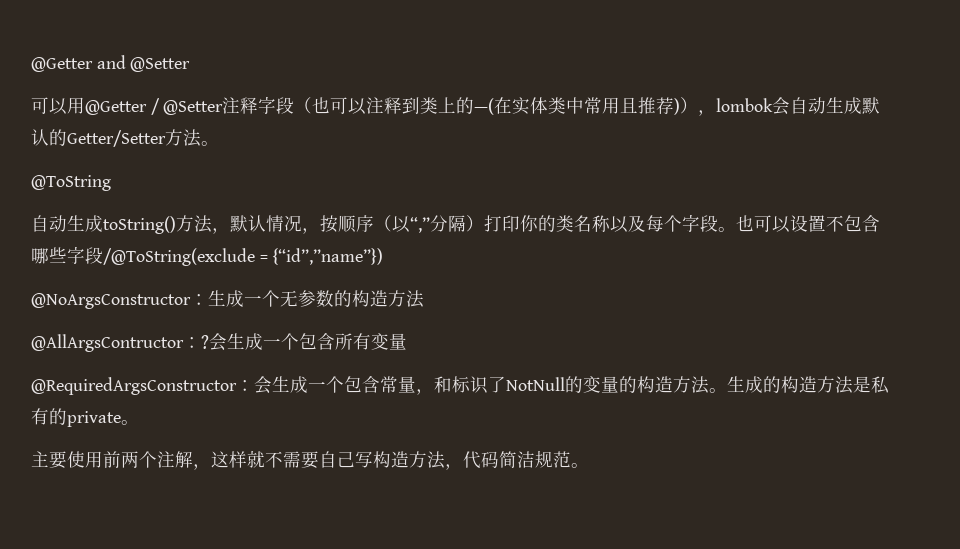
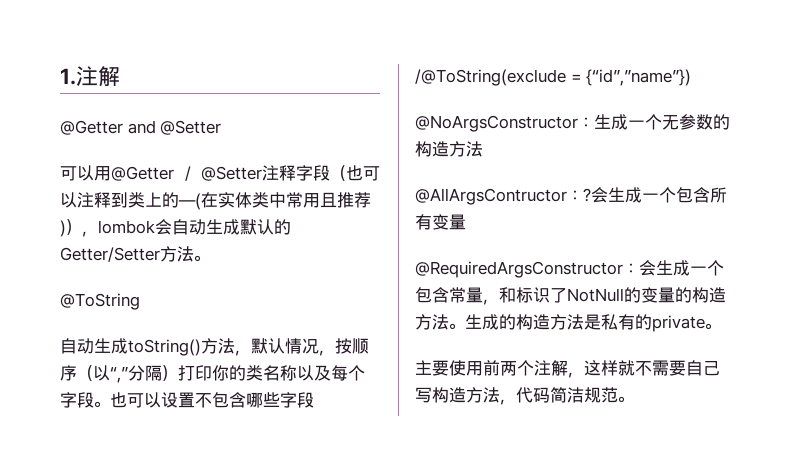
(31, 64) none -> [60,66,120,87] 1.注解 //

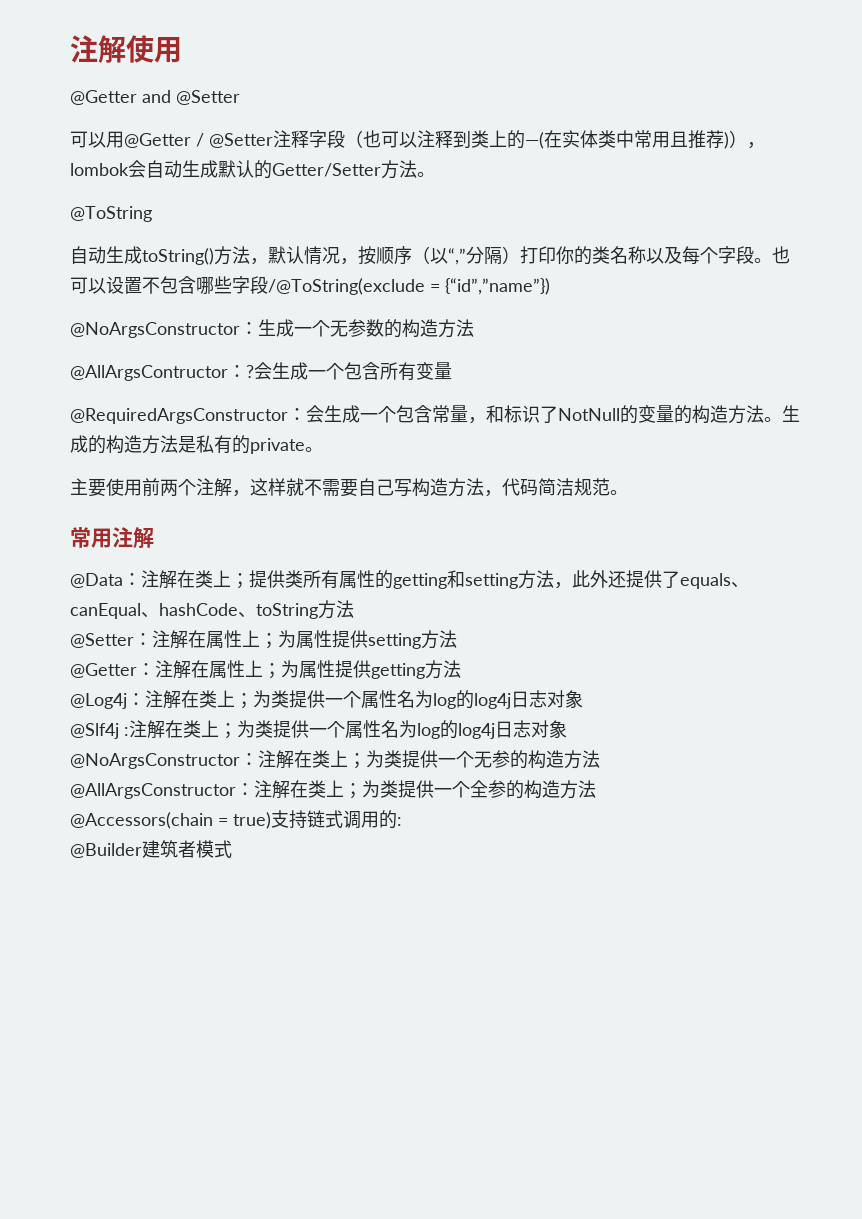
[60,66,120,87] 1.注解 -> [70,35,182,63] 注解使用
(634, 399) none -> [70,527,154,549] [70,570,749,589] [70,600,354,619] [70,630,457,649] [70,660,461,679] [70,690,583,709] [70,720,567,739] [70,750,600,769] [70,780,596,799] [70,810,402,829] [70,840,232,858] // 常用注解 // @Data：注解在类上；提供类所有属性的getting和setting方法，此外还提供了equals、canEqual、hashCode、toString方法 // @Setter：注解在属性上；为属性提供setting方法 // @Getter：注解在属性上；为属性提供getting方法 // @Log4j：注解在类上；为类提供一个属性名为log的log4j日志对象 // @Slf4j :注解在类上；为类提供一个属性名为log的log4j日志对象 // @NoArgsConstructor：注解在类上；为类提供一个无参的构造方法 // @AllArgsConstructor：注解在类上；为类提供一个全参的构造方法 // @Accessors(chain = true)支持链式调用的: // @Builder建筑者模式

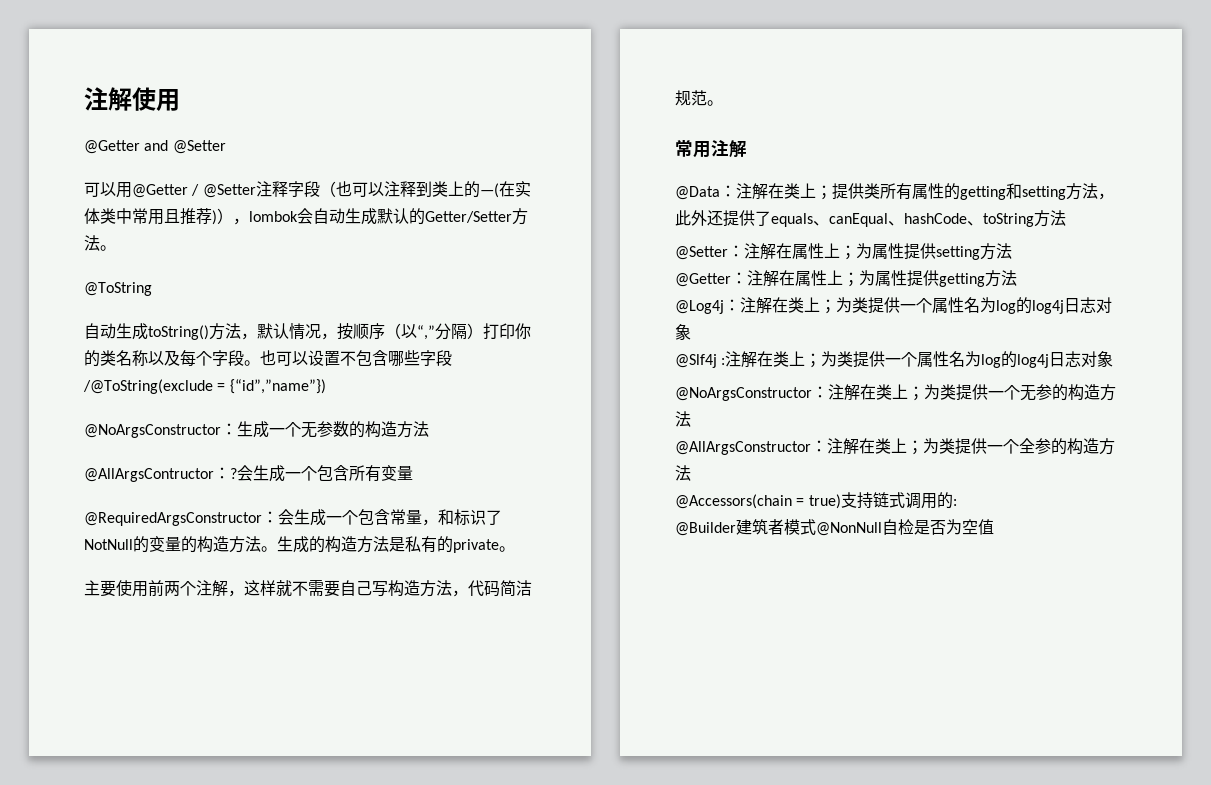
(232, 849) none -> [816,519,994,536] @NonNull自检是否为空值

